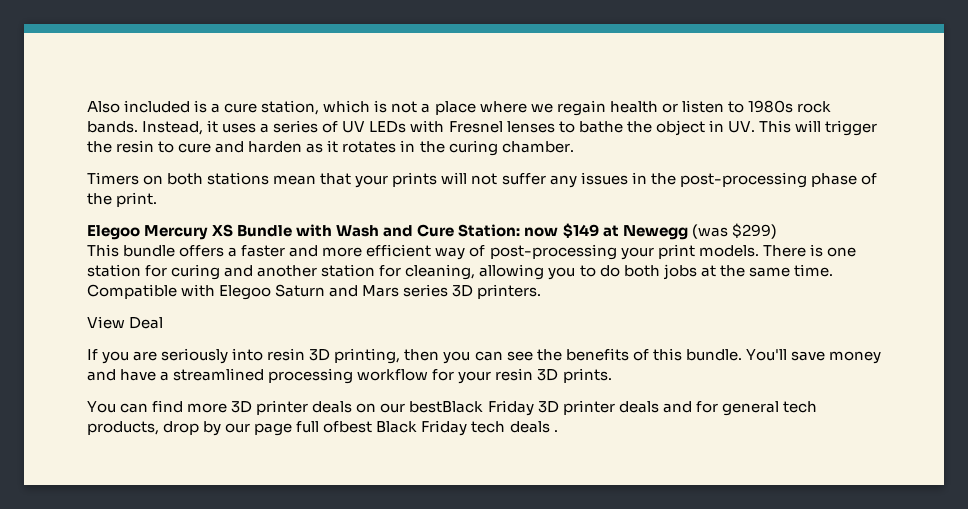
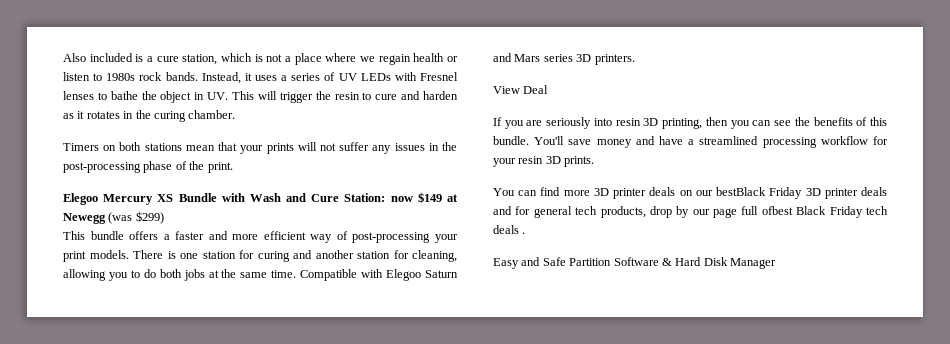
(558, 431) none -> [493,257,776,269] // Easy and Safe Partition Software & Hard Disk Manager

